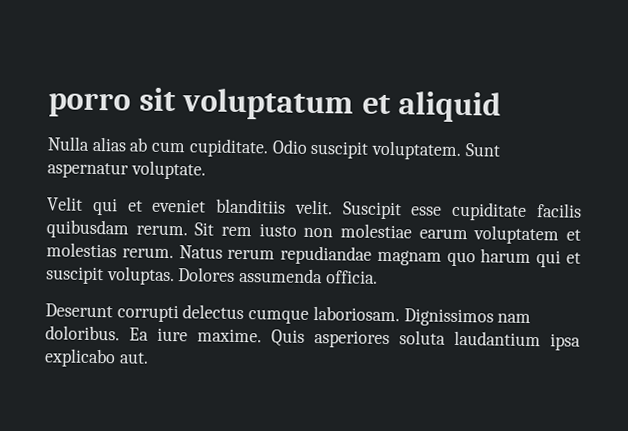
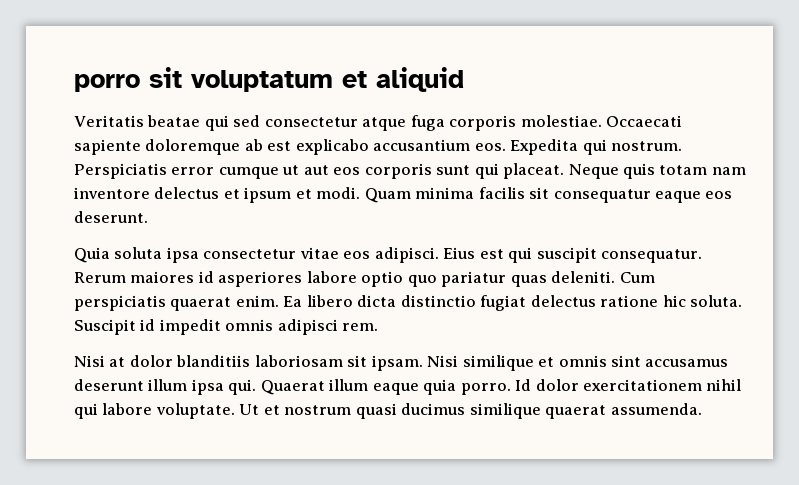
[47,136,501,161] [47,160,206,180] [47,196,582,221] [46,219,581,245] [46,242,581,268] [46,266,378,286] [45,303,532,327] [45,325,581,351] [44,348,149,368] Nulla alias ab cum cupiditate. Odio suscipit voluptatem. Sunt aspernatur voluptate. // Velit qui et eveniet blanditiis velit. Suscipit esse cupiditate facilis quibusdam rerum. Sit rem iusto non molestiae earum voluptatem et molestias rerum. Natus rerum repudiandae magnam quo harum qui et suscipit voluptas. Dolores assumenda officia. // Deserunt corrupti delectus cumque laboriosam. Dignissimos nam doloribus. Ea iure maxime. Quis asperiores soluta laudantium ipsa explicabo aut. -> [74,115,683,131] [74,139,683,155] [74,163,746,179] [74,187,733,203] [74,211,148,223] [74,247,703,263] [74,271,655,287] [74,295,743,311] [74,319,379,335] [74,355,729,371] [74,379,742,395] [74,403,702,419] Veritatis beatae qui sed consectetur atque fuga corporis molestiae. Occaecati sapiente doloremque ab est explicabo accusantium eos. Expedita qui nostrum. Perspiciatis error cumque ut aut eos corporis sunt qui placeat. Neque quis totam nam inventore delectus et ipsum et modi. Quam minima facilis sit consequatur eaque eos deserunt. // Quia soluta ipsa consectetur vitae eos adipisci. Eius est qui suscipit consequatur. Rerum maiores id asperiores labore optio quo pariatur quas deleniti. Cum perspiciatis quaerat enim. Ea libero dicta distinctio fugiat delectus ratione hic soluta. Suscipit id impedit omnis adipisci rem. // Nisi at dolor blanditiis laboriosam sit ipsam. Nisi similique et omnis sint accusamus deserunt illum ipsa qui. Quaerat illum eaque quia porro. Id dolor exercitationem nihil qui labore voluptate. Ut et nostrum quasi ducimus similique quaerat assumenda.

